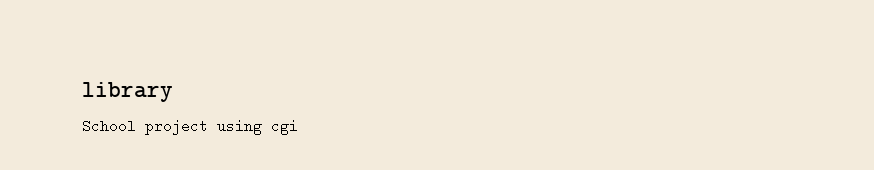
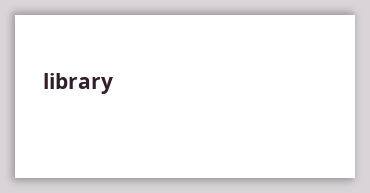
[82,119,298,135] // School project using cgi -> (113, 83) none

